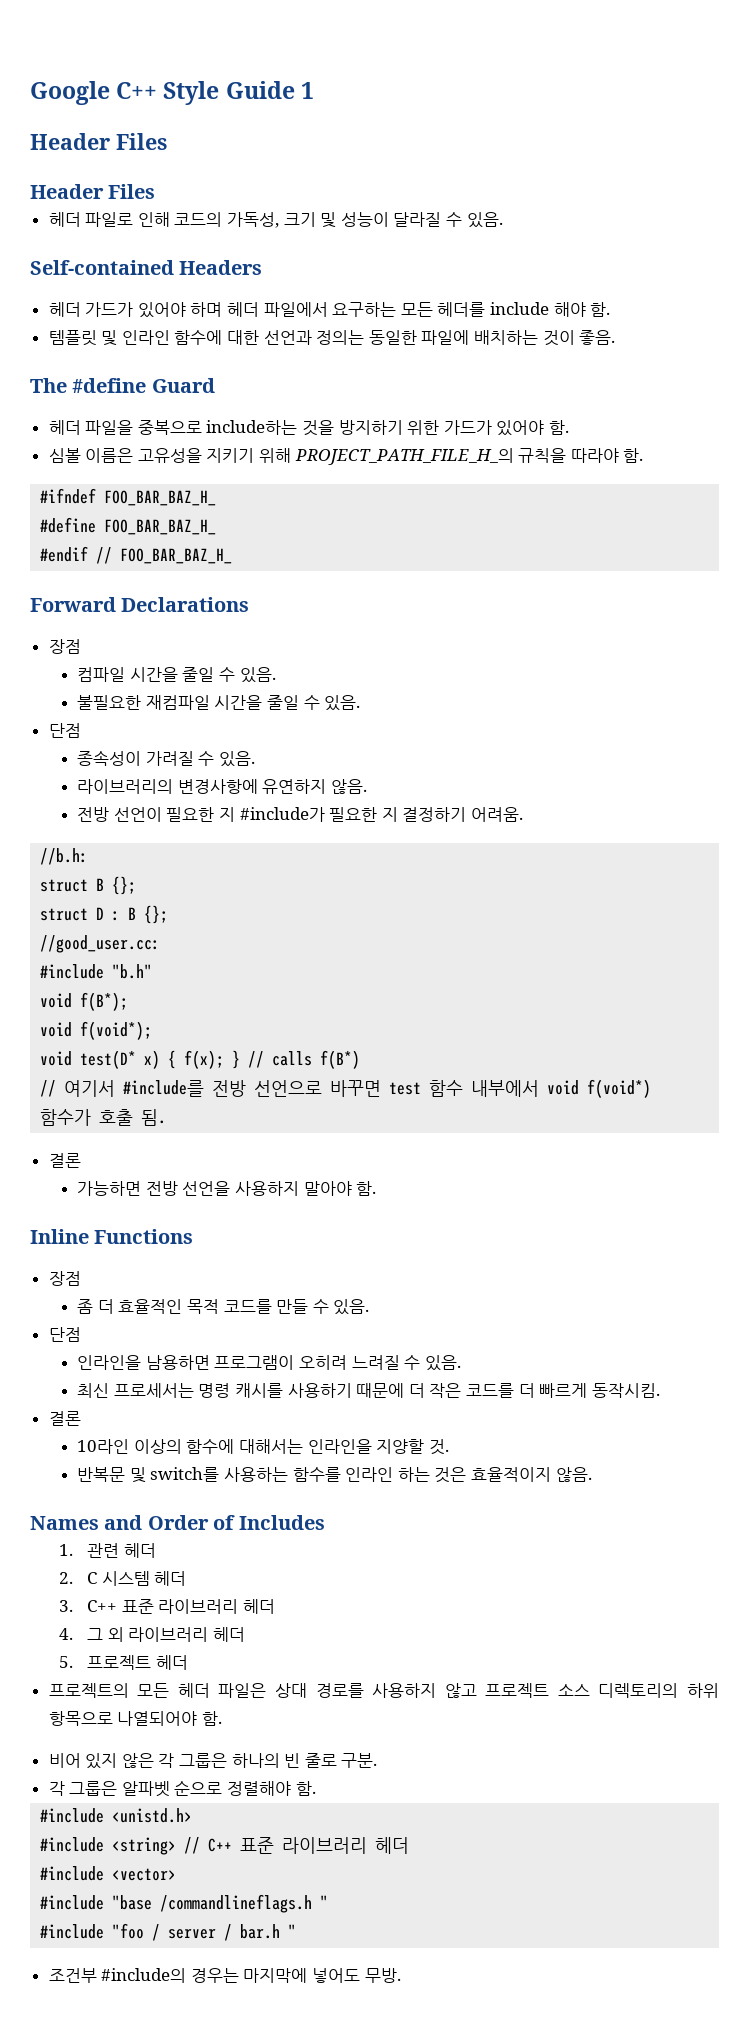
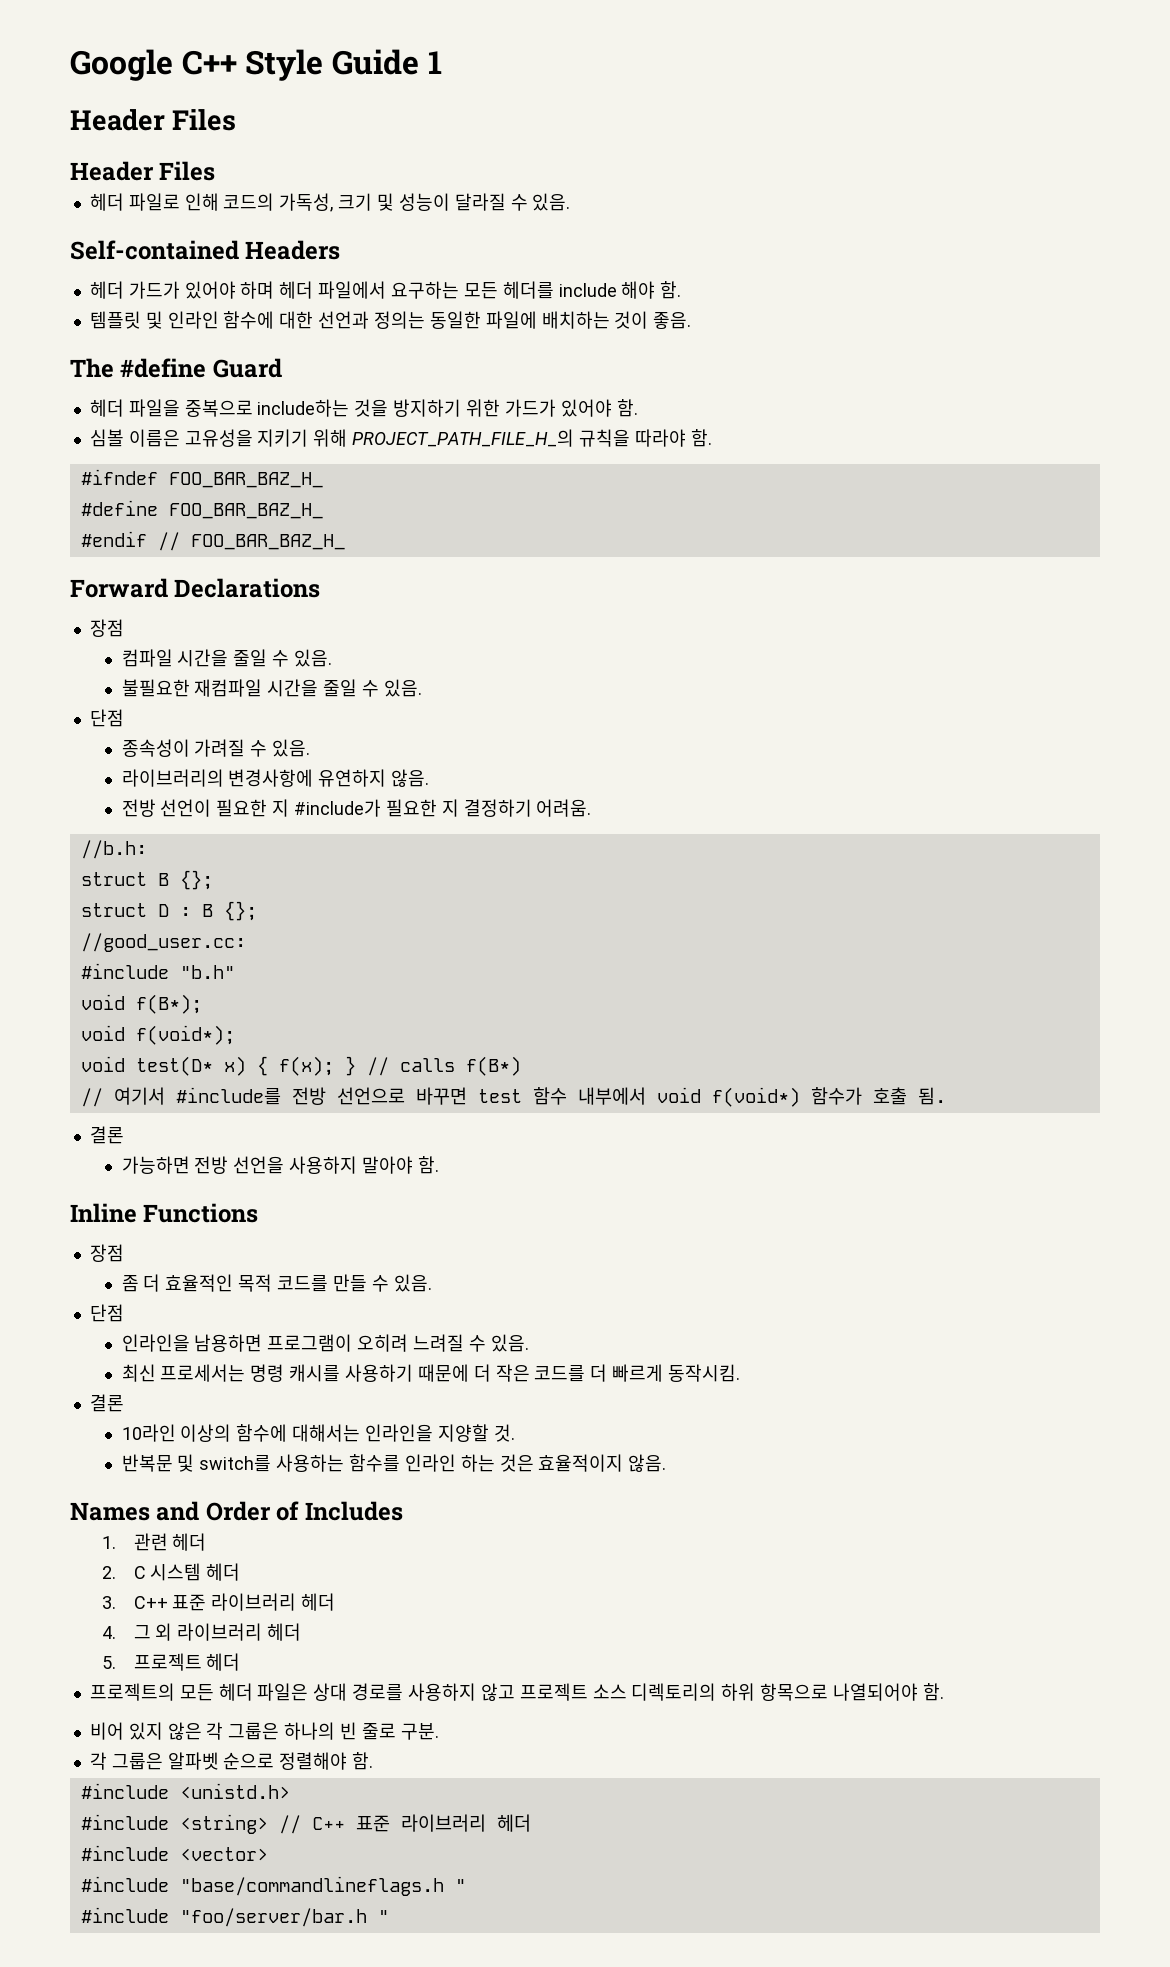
[112,1894,313,1913] "base /commandlineflags.h -> [179,1876,444,1896] "base/commandlineflags.h
[112,1923,297,1941] [48,1968,401,1983] "foo / server / bar.h " // 조건부 #include의 경우는 마지막에 넣어도 무방. -> [179,1908,389,1927] "foo/server/bar.h "

